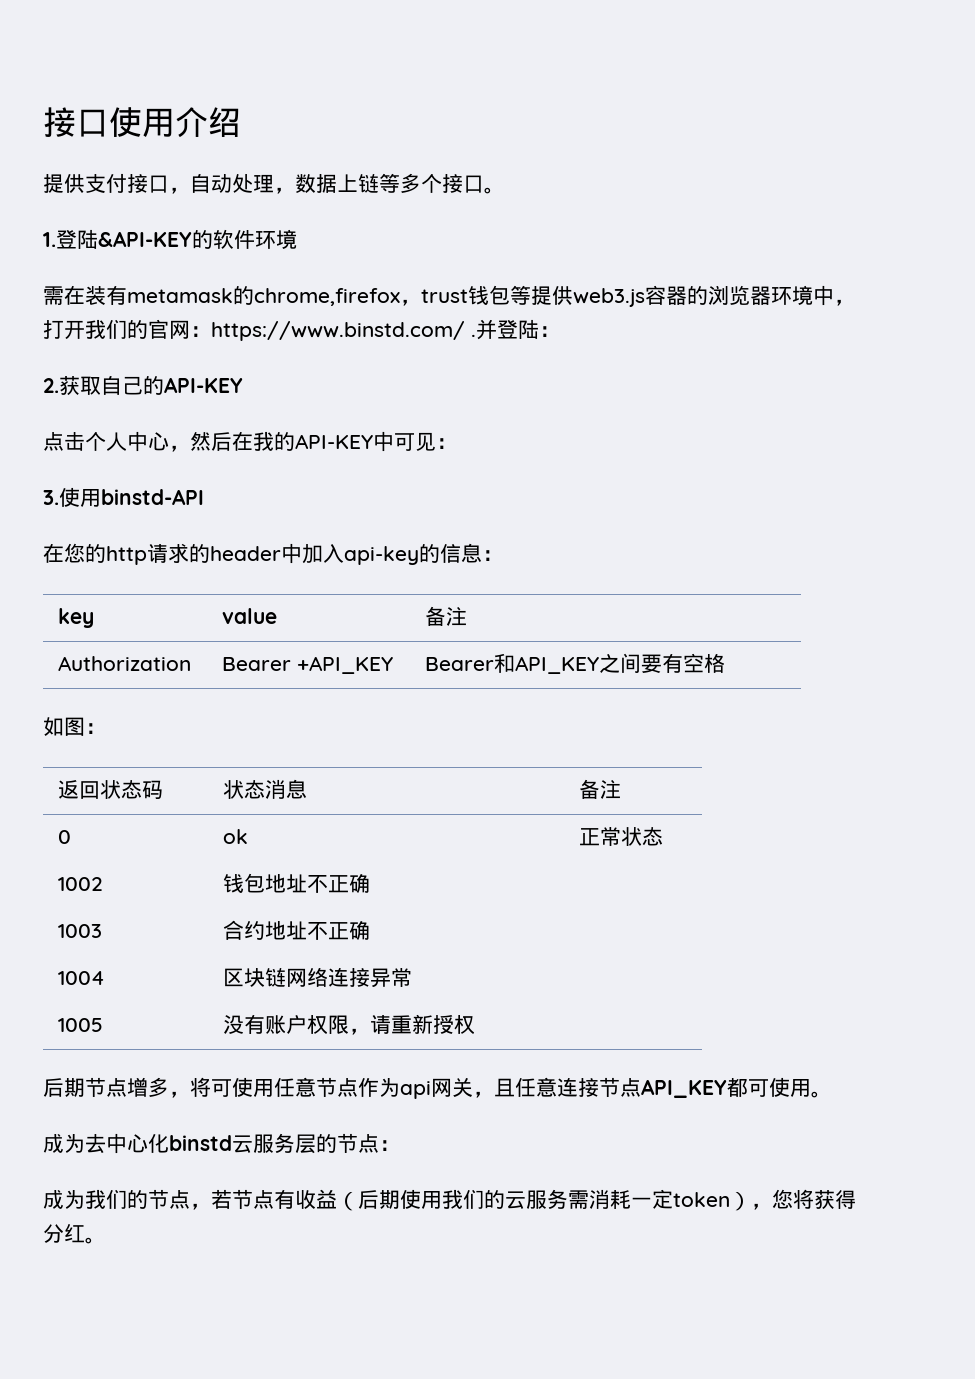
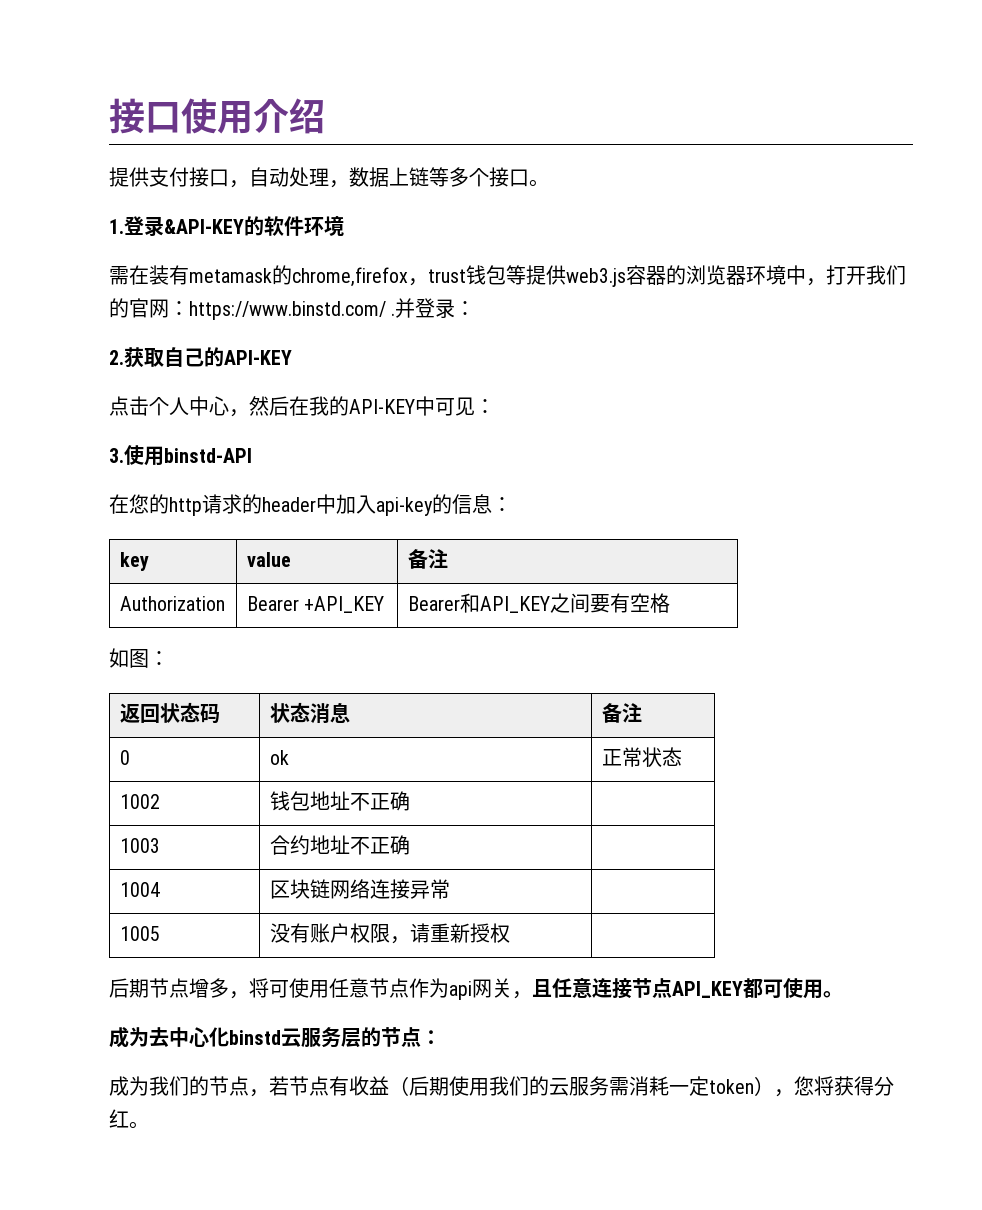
[77,229,98,249] 陆 -> [144,216,164,237] 录
[518,319,539,339] 陆 -> [435,299,456,318] 录

